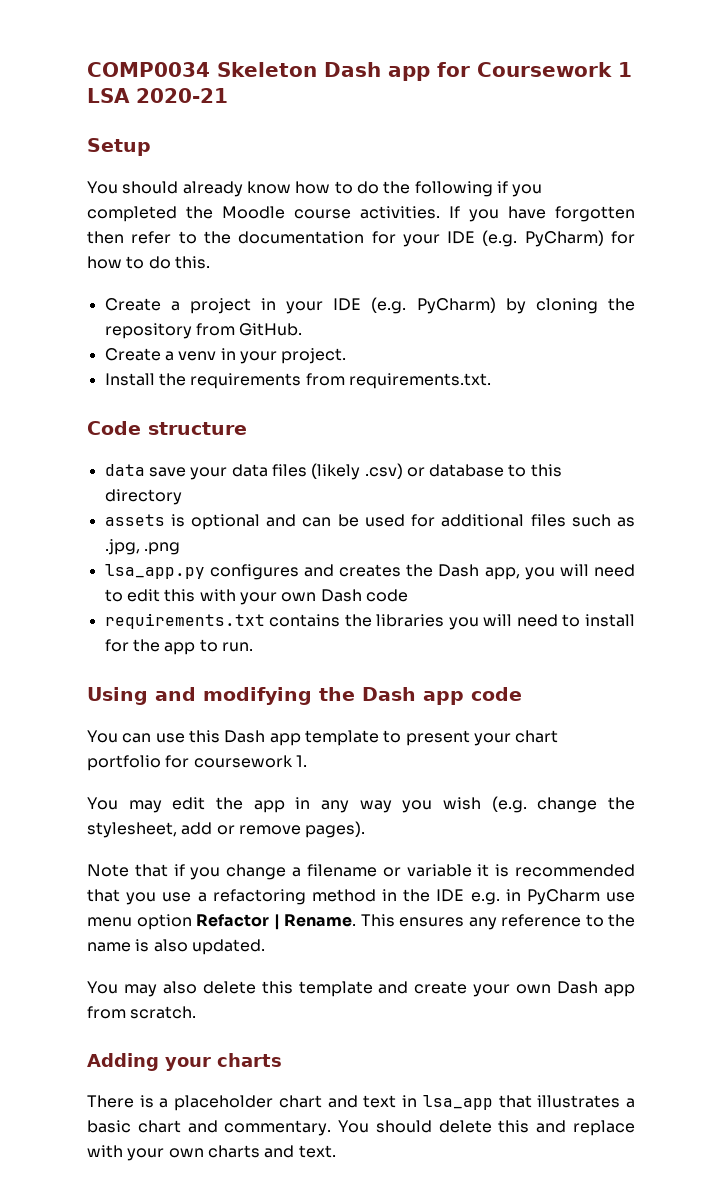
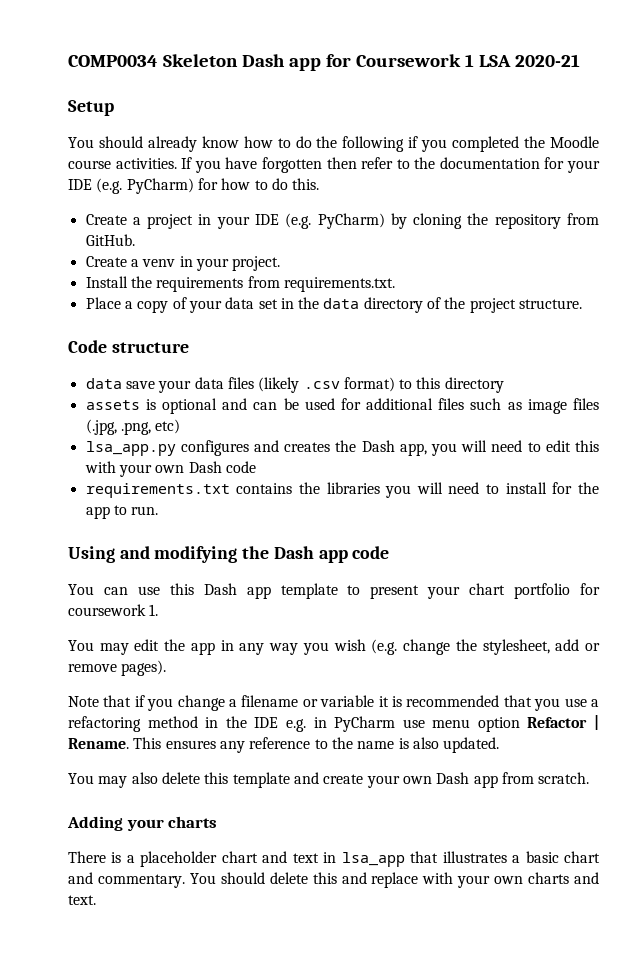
(491, 381) none -> [85,297,583,313] // Place a copy of your data set in the data directory of the project structure.
[364,463,505,479] .csv) or database -> [303,377,395,392] .csv format)
[104,539,180,555] .jpg, .png -> [527,398,599,414] [85,419,181,435] image files (.jpg, .png, etc)

